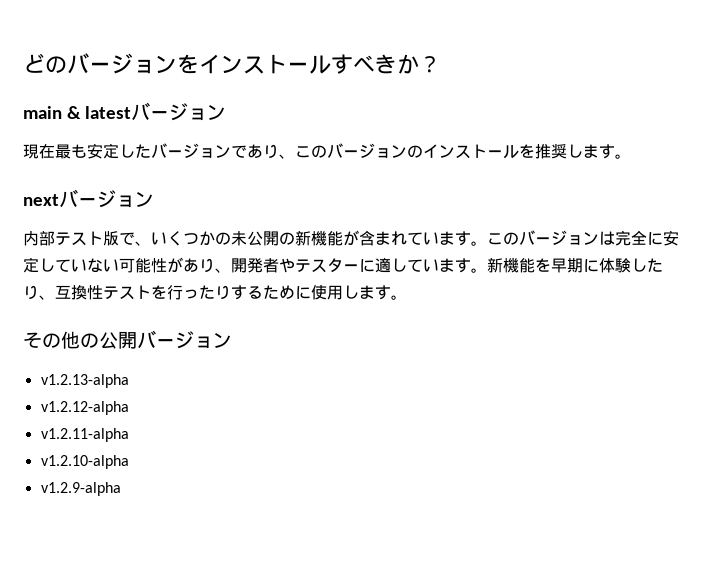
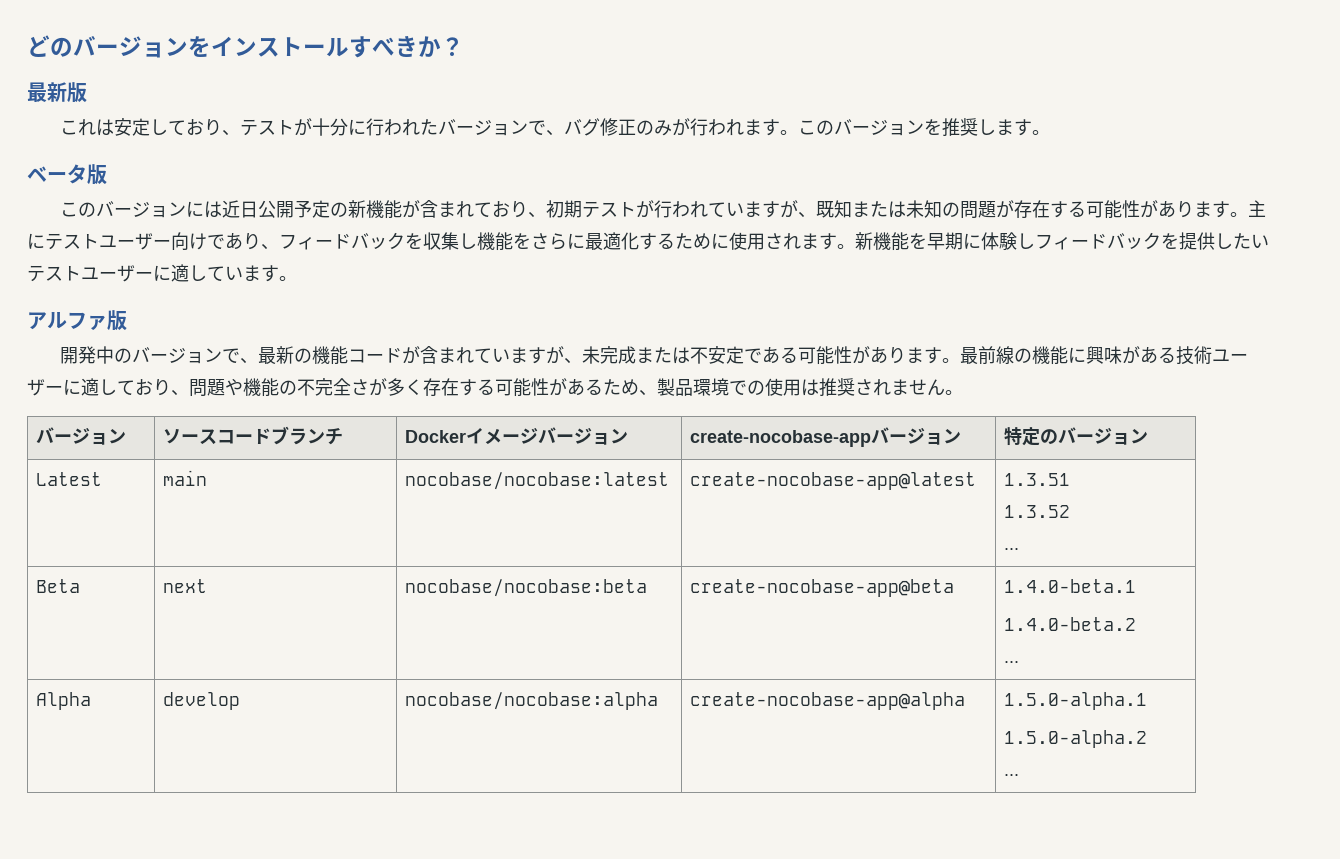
[23,102,226,121] [23,143,631,159] [23,189,154,208] [23,230,439,246] main & latestバージョン // 現在最も安定したバージョンであり、このバージョンのインストールを推奨します。 // nextバージョン // 内部テスト版で、いくつかの未公開の新機能が含まれてい -> [27,82,87,103] [60,118,745,136] 最新版 // これは安定しており、テストが十分に行われたバージョンで、バグ修正のみが行われ
[599,230,679,246] [23,257,439,273] は完全に安定していない可能性があり、開発者やテスターに適してい -> [924,118,1051,137] [27,164,107,185] [60,200,1267,219] [27,232,801,251] を推奨します。 // ベータ版 // このバージョンには近日公開予定の新機能が含まれており、初期テストが行われていますが、既知または未知の問題が存在する可能性があります。主にテストユーザー向けであり、フィードバックを収集し機能をさらに最適化するために使用され
[647,258,663,272] [23,285,407,300] [23,330,232,349] [40,374,129,388] [40,401,129,415] [40,428,129,442] [40,455,129,469] [40,482,121,496] たり、互換性テストを行ったりするために使用します。 // その他の公開バージョン // v1.2.13-alpha // v1.2.12-alpha // v1.2.11-alpha // v1.2.10-alpha // v1.2.9-alpha -> [1035,232,1269,250] [27,264,297,282] [27,310,127,331] [60,346,1249,365] [27,378,963,397] [35,427,126,445] [162,426,343,445] [404,427,628,445] [689,427,961,447] [1003,427,1148,446] [35,472,102,486] [162,470,207,486] [404,472,669,490] [689,472,976,490] [1003,473,1070,486] [1003,505,1070,518] [1003,548,1019,550] [35,579,80,593] [162,579,207,593] [404,579,647,597] [689,579,954,597] [1003,579,1136,593] [1003,617,1136,631] [1003,661,1019,663] [35,692,91,710] [162,692,240,710] [404,692,658,710] [689,692,965,710] [1003,692,1147,710] [1003,730,1147,748] [1003,774,1019,776] フィードバックを提供したいテストユーザーに適しています。 // アルファ版 // 開発中のバージョンで、最新の機能コードが含まれていますが、未完成または不安定である可能性があります。最前線の機能に興味がある技術ユーザーに適しており、問題や機能の不完全さが多く存在する可能性があるため、製品環境での使用は推奨されません。 // バージョン | ソースコードブランチ | Dockerイメージバージョン | create-nocobase-appバージョン | 特定のバージョン // Latest | main | nocobase/nocobase:latest | create-nocobase-app@latest | 1.3.51 // 1.3.52 // ... // Beta | next | nocobase/nocobase:beta | create-nocobase-app@beta | 1.4.0-beta.1 // 1.4.0-beta.2 // ... // Alpha | develop | nocobase/nocobase:alpha | create-nocobase-app@alpha | 1.5.0-alpha.1 // 1.5.0-alpha.2 // ...

